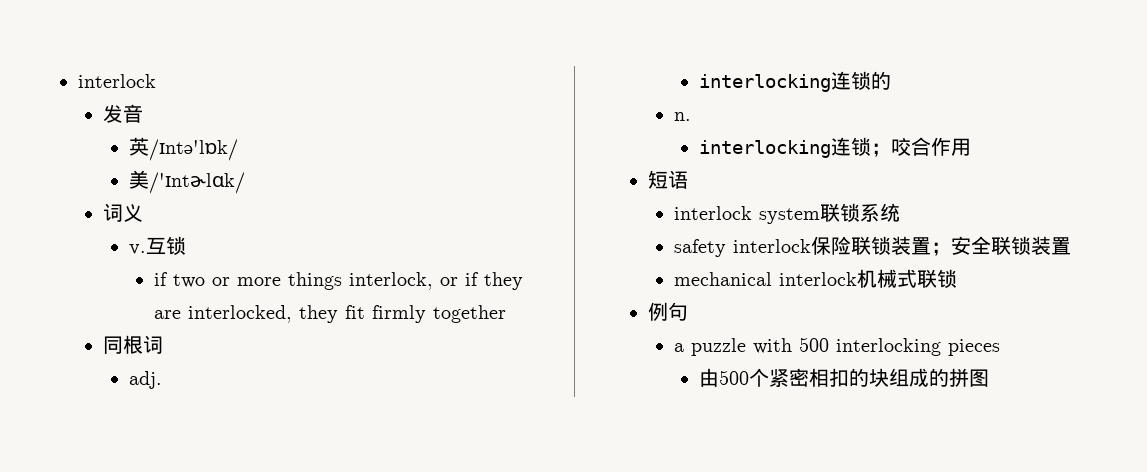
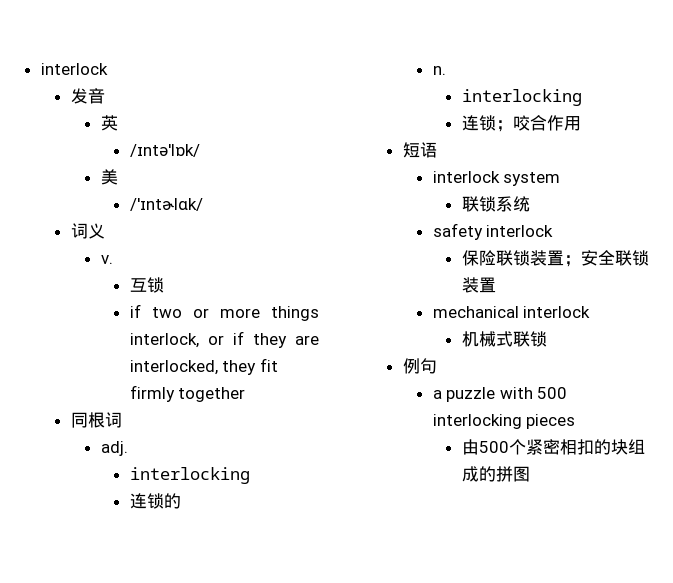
(149, 146) none -> (118, 123) //
(149, 179) none -> (118, 177) //
(146, 249) none -> (113, 259) //
(832, 83) none -> (250, 475) //
(832, 149) none -> (582, 97) //
(820, 216) none -> (561, 179) //
(811, 246) none -> (554, 231) //
(857, 279) none -> (591, 312) //

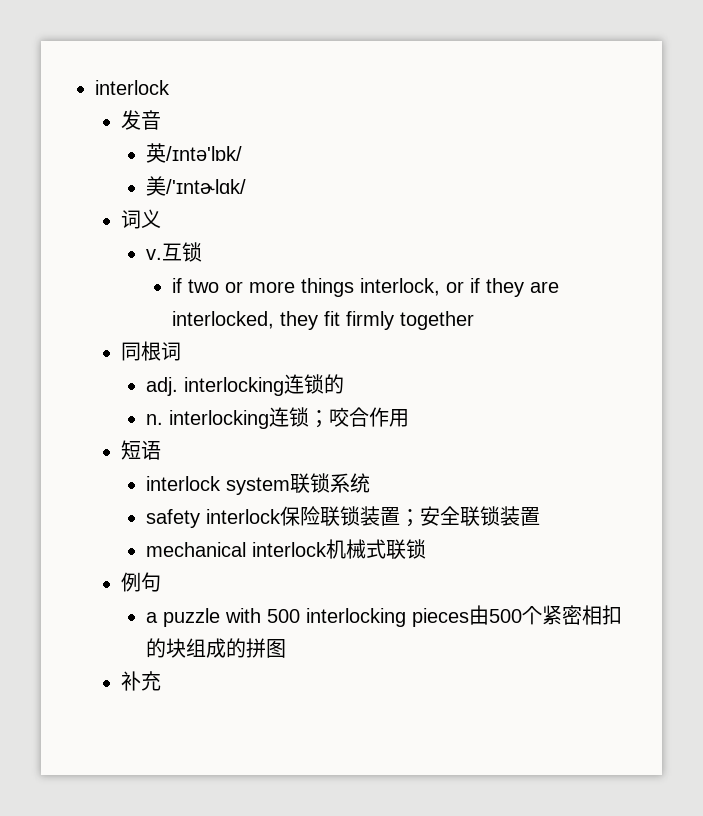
(118, 123) // -> (167, 153) none
(118, 177) // -> (167, 186) none
(113, 259) // -> (163, 254) none
[129,467,250,484] // interlocking // -> [184,377,285,396] interlocking
[461,89,582,106] // interlocking // -> [169,410,270,429] interlocking
(561, 179) // -> (291, 486) none
(554, 231) // -> (282, 516) none
(591, 312) // -> (328, 549) none
(576, 421) // -> (470, 617) none
(530, 474) none -> [120,671,161,691] // 补充

